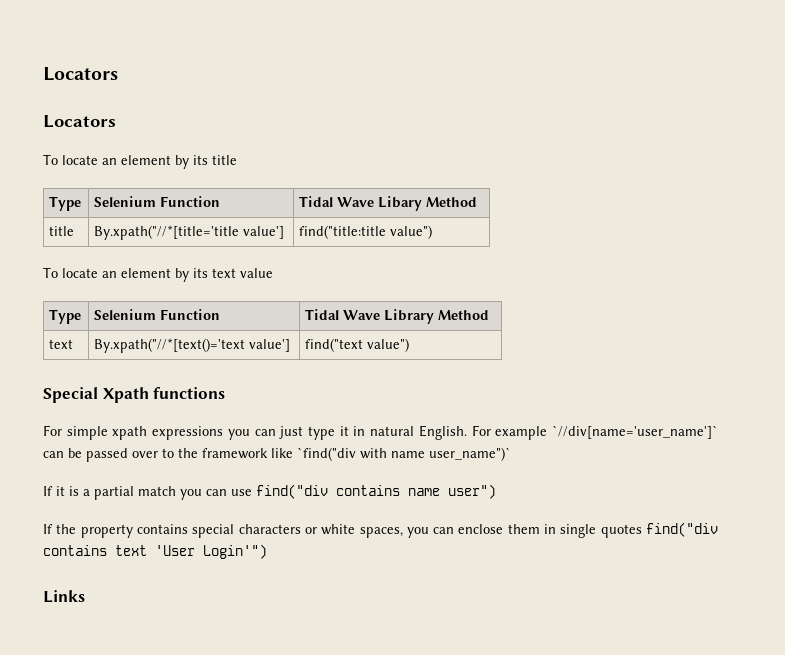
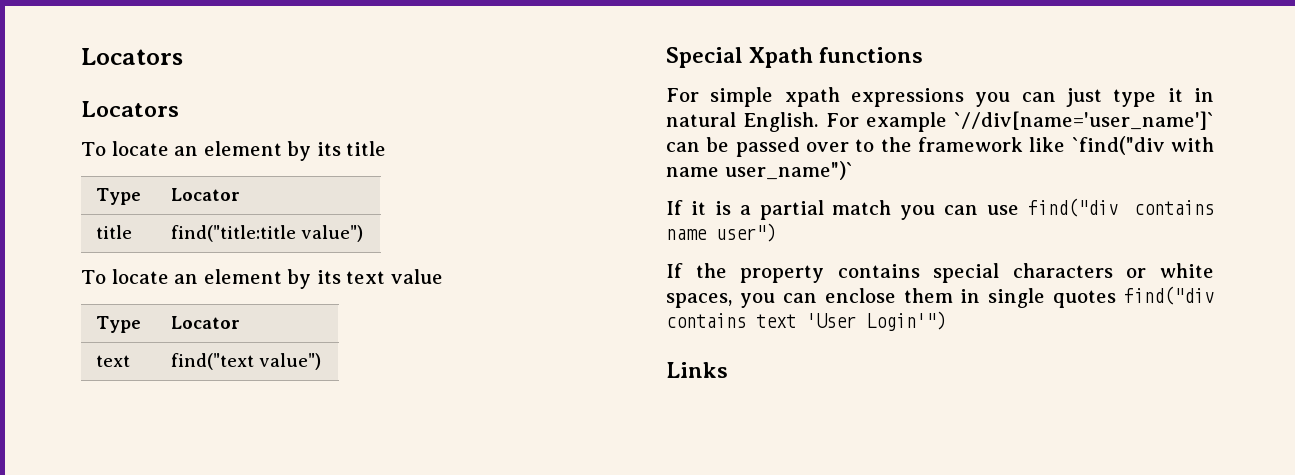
[94,196,221,207] [299,196,478,211] [49,226,75,236] [94,225,285,240] Selenium Function | Tidal Wave Libary Method // title | By.xpath("//*[title='title value'] -> [170,188,240,201] [95,225,132,239] Locator // title
[94,309,221,320] [305,309,490,324] [49,339,74,349] [94,338,291,353] Selenium Function | Tidal Wave Library Method // text | By.xpath("//*[text()='text value'] -> [170,316,240,329] [95,355,130,367] Locator // text

